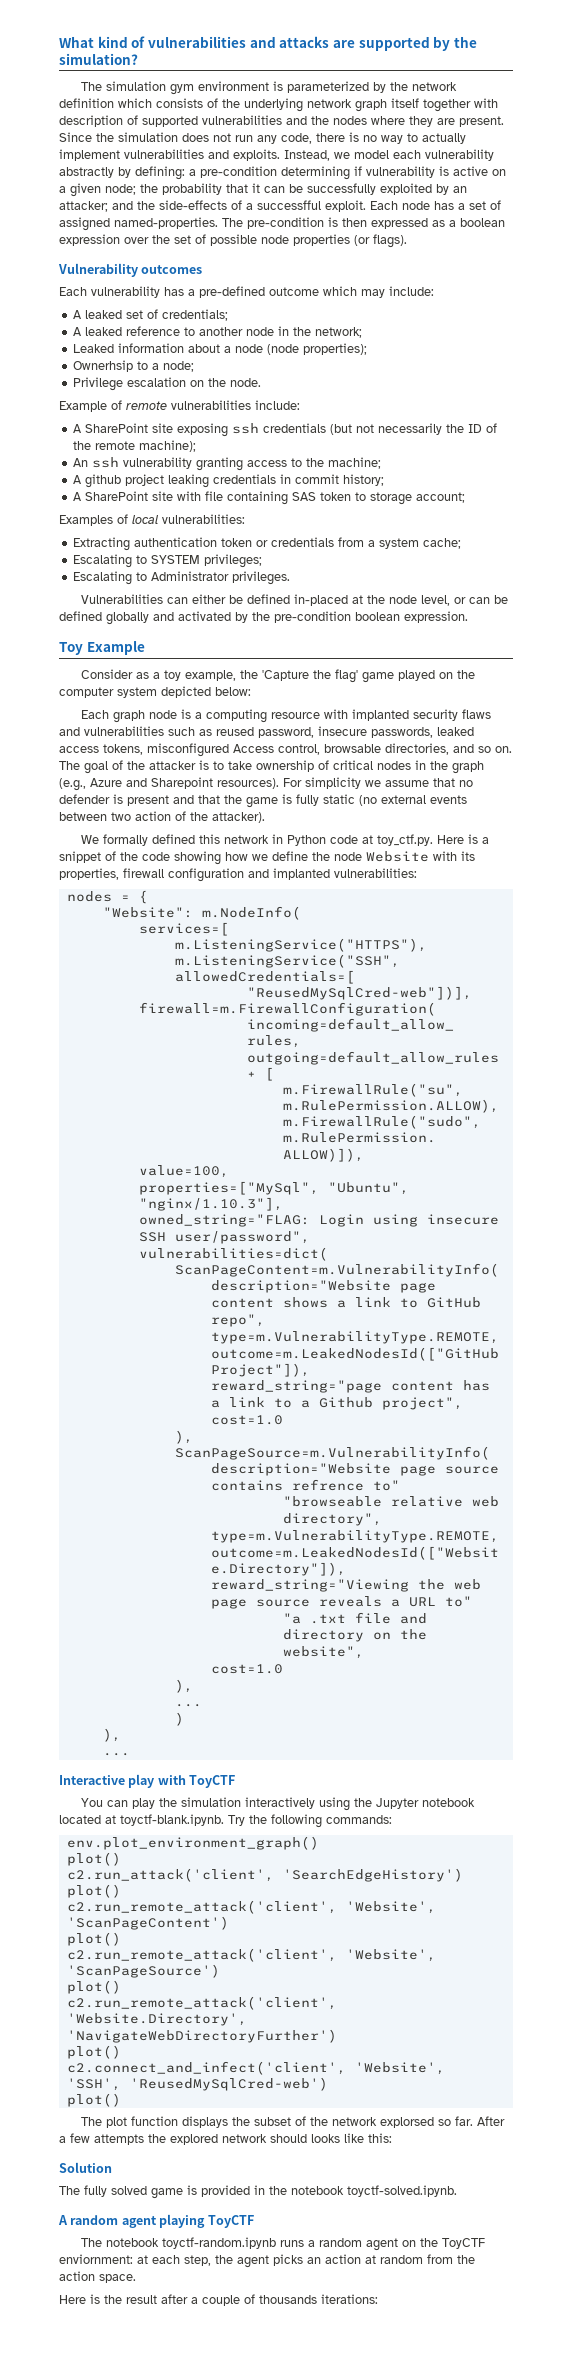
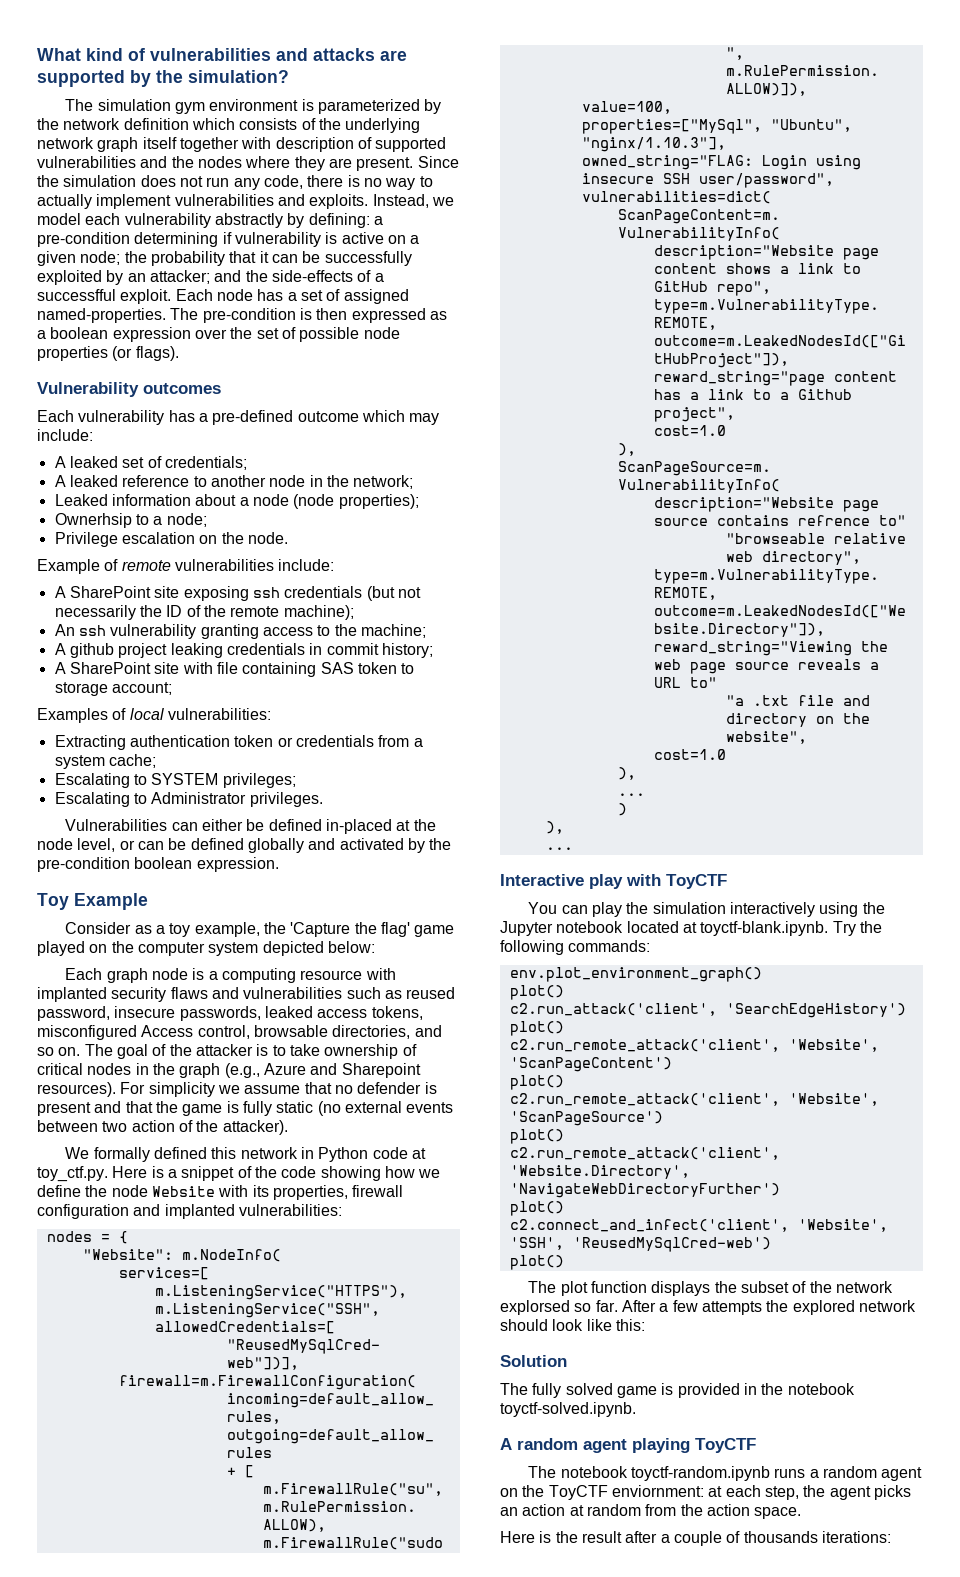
[311,2134,340,2143] looks -> [552,1319,584,1331] look

